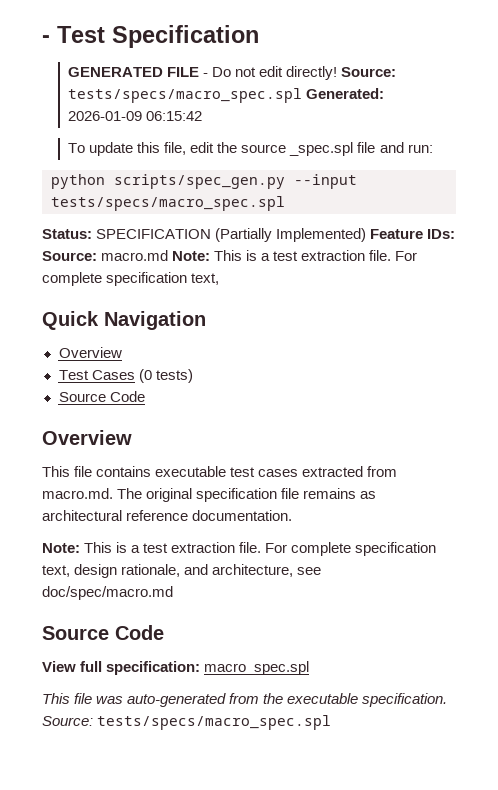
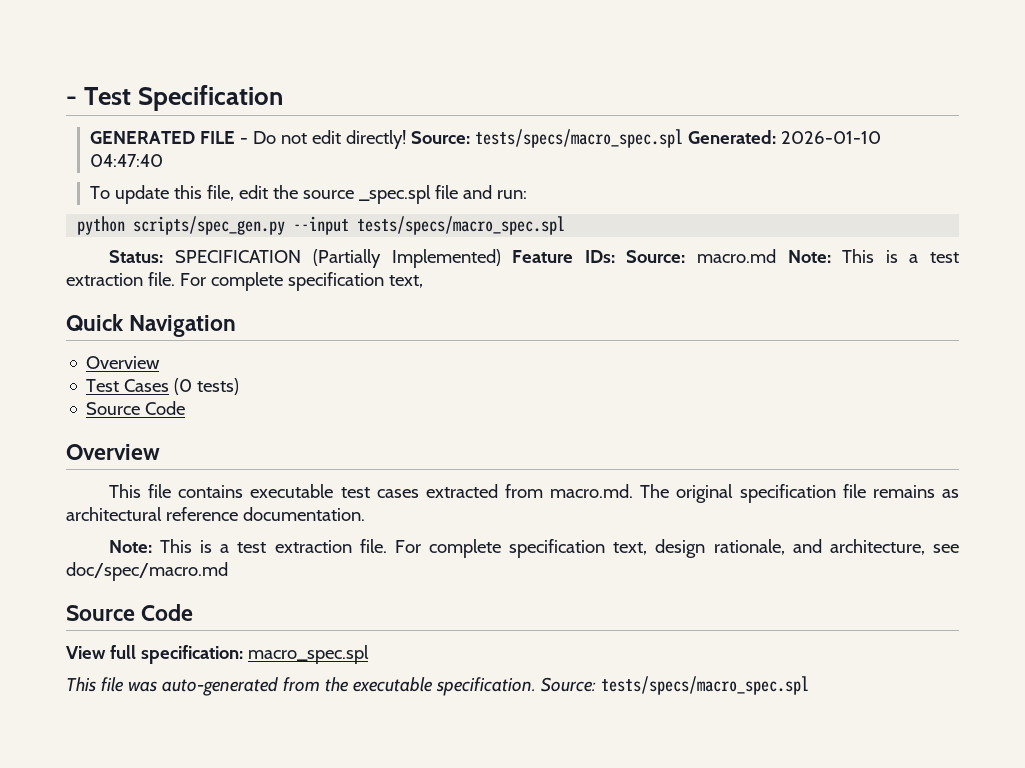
[68,111,203,121] 2026-01-09 06:15:42 -> [781,131,882,144] [90,154,164,167] 2026-01-10 04:47:40

